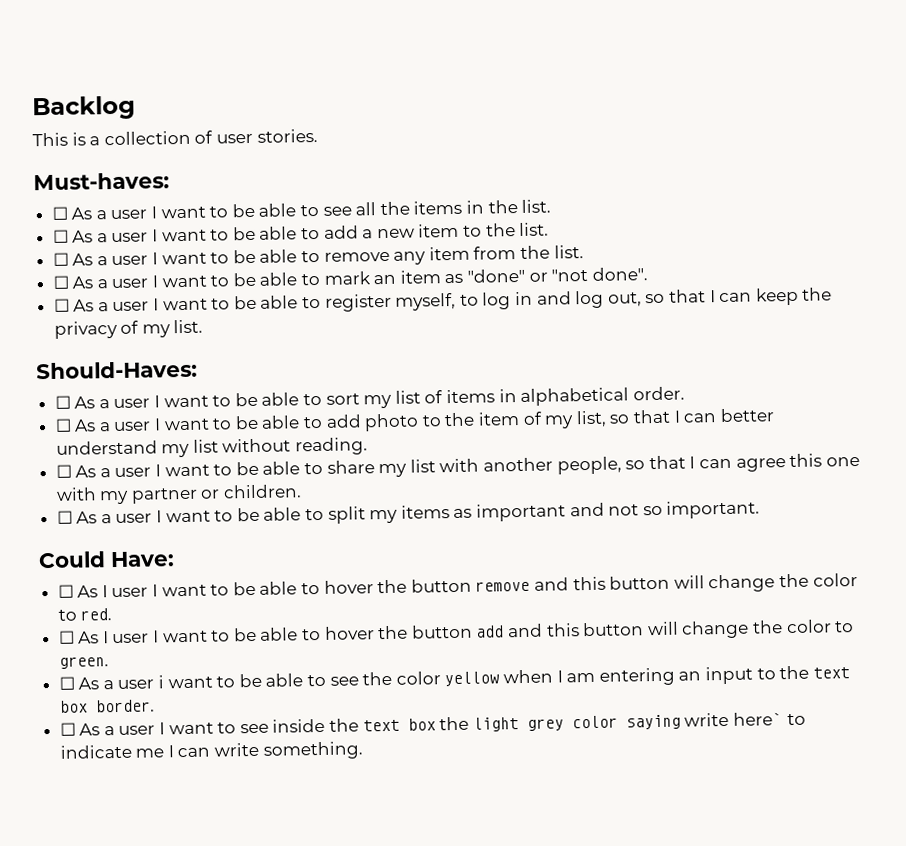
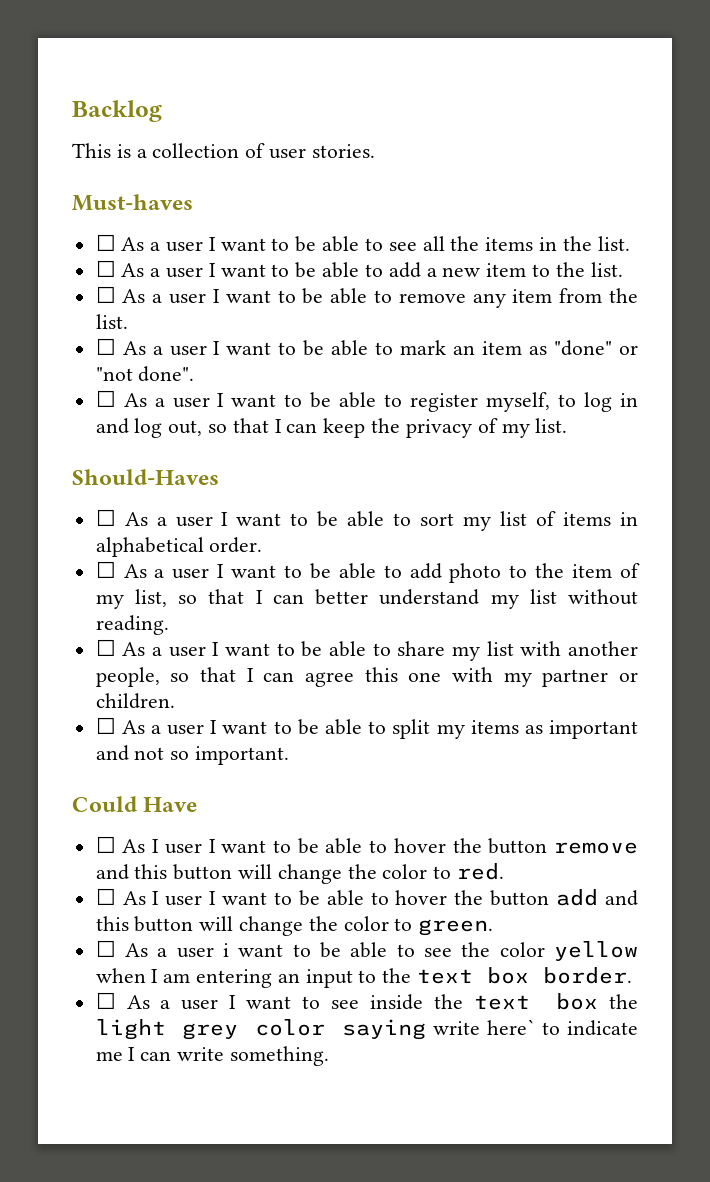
[33,172,170,191] Must-haves: -> [72,194,193,211] Must-haves
[36,360,198,380] Should-Haves: -> [72,469,219,485] Should-Haves
[110,551,175,568] Have: -> [143,797,198,812] Have

